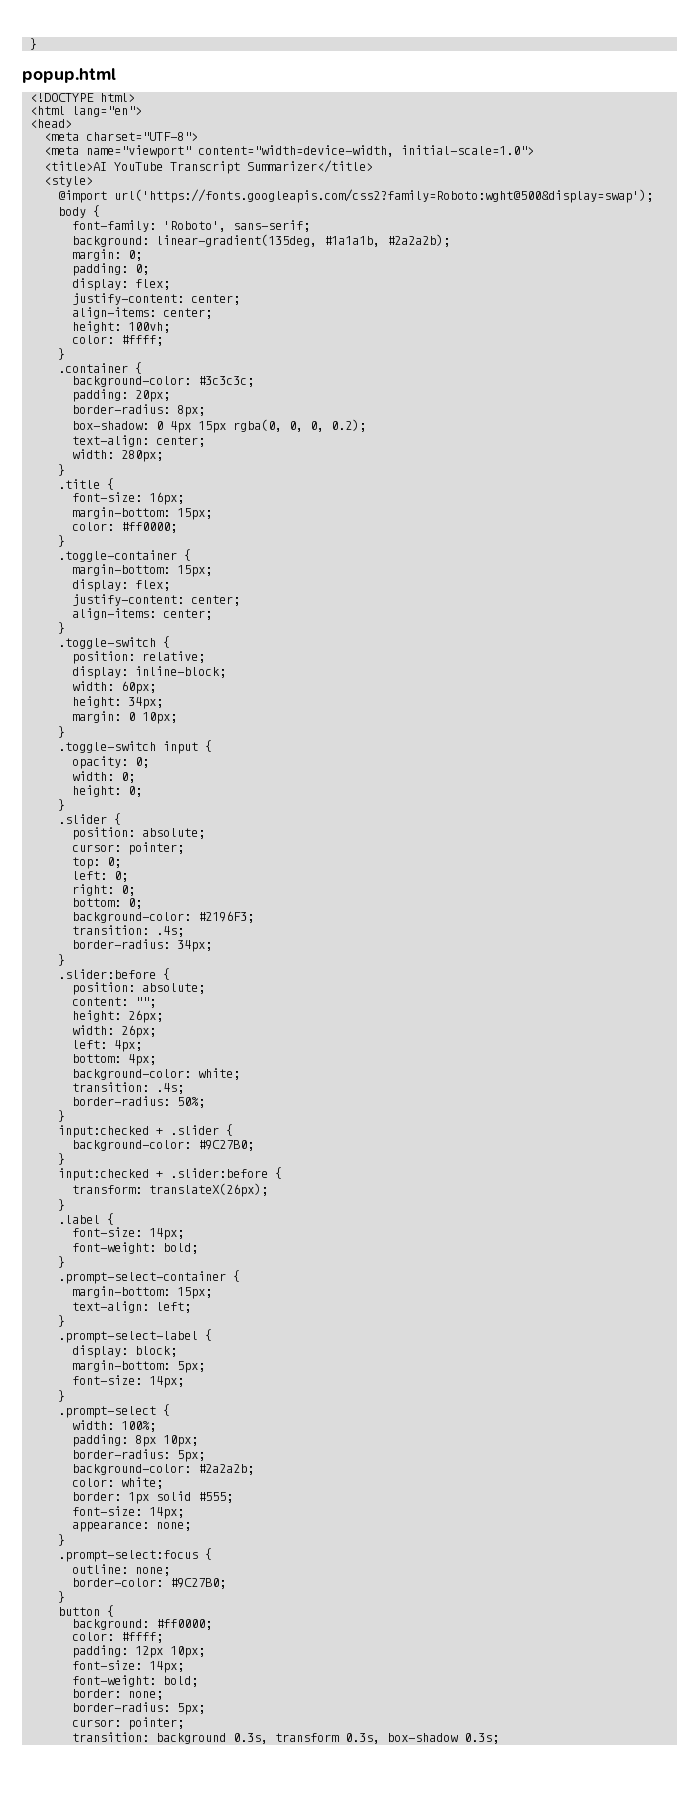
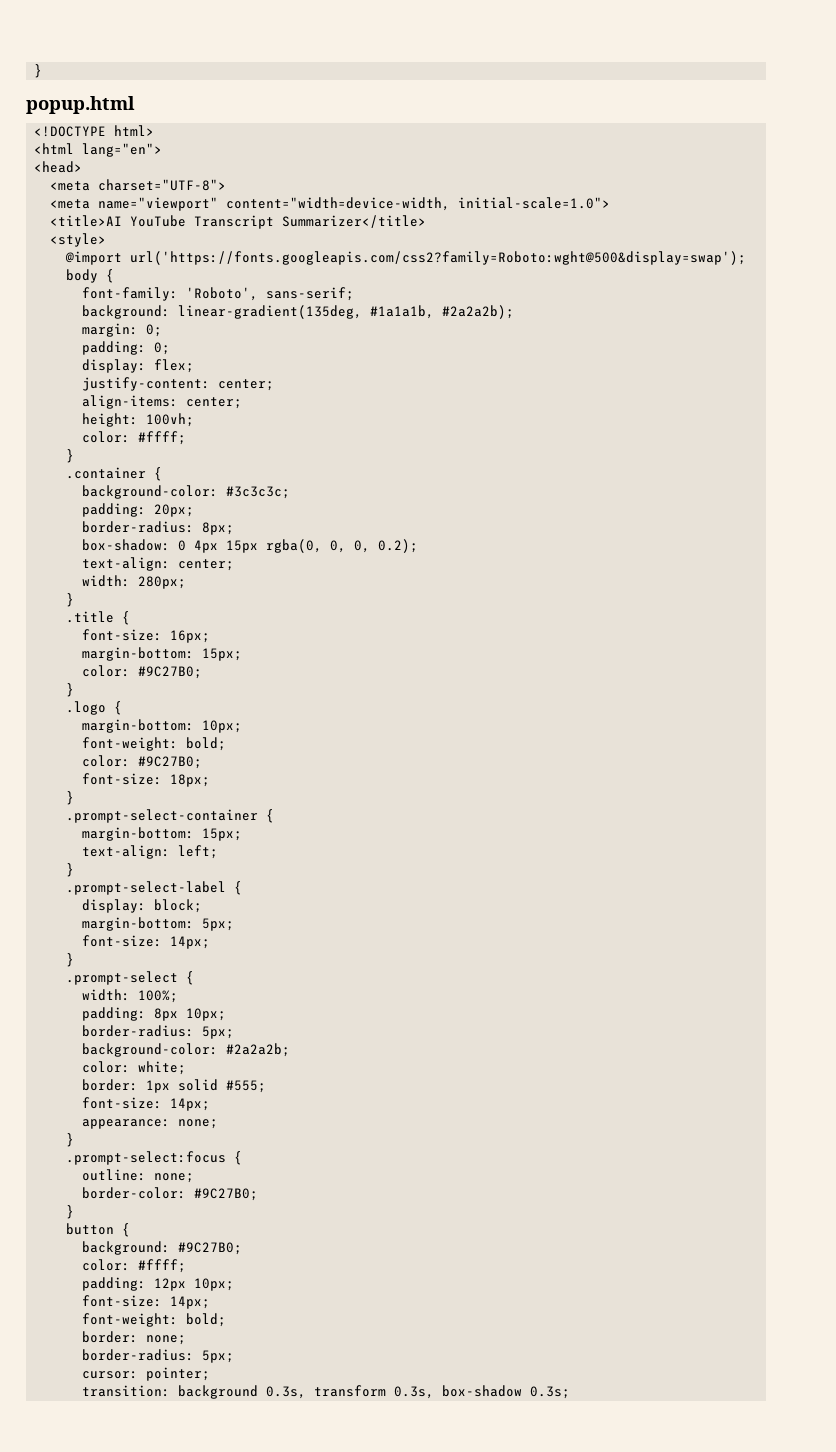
[120,522,177,533] [57,535,65,547] [57,549,191,562] [71,564,212,577] [71,579,170,592] [71,594,240,606] [71,608,212,620] [57,622,65,634] [57,636,170,649] [71,651,205,664] [71,666,226,679] [71,681,156,694] [71,696,163,709] [71,711,177,724] [57,726,65,738] [57,740,212,754] [71,756,149,769] [71,771,135,783] [71,785,142,797] [57,799,65,811] [57,813,121,825] [71,827,205,840] [71,842,184,855] [71,857,121,869] [71,871,128,882] [71,884,135,896] [71,898,142,909] [71,911,254,923] [71,925,184,937] [71,939,212,952] [57,954,65,966] [57,968,170,980] [71,982,205,995] [71,997,156,1008] [71,1010,163,1023] [71,1025,156,1038] [71,1040,142,1052] [71,1054,156,1066] [71,1068,240,1080] [71,1082,184,1094] [71,1096,205,1108] [57,1110,65,1122] [57,1124,233,1138] [71,1140,254,1151] [57,1153,65,1165] [57,1167,282,1181] [71,1183,268,1197] [57,1199,65,1211] [57,1213,114,1225] [71,1227,184,1240] [71,1242,198,1254] #ff0000; // } // .toggle-container { // margin-bottom: 15px; // display: flex; // justify-content: center; // align-items: center; // } // .toggle-switch { // position: relative; // display: inline-block; // width: 60px; // height: 34px; // margin: 0 10px; // } // .toggle-switch input { // opacity: 0; // width: 0; // height: 0; // } // .slider { // position: absolute; // cursor: pointer; // top: 0; // left: 0; // right: 0; // bottom: 0; // background-color: #2196F3; // transition: .4s; // border-radius: 34px; // } // .slider:before { // position: absolute; // content: ""; // height: 26px; // width: 26px; // left: 4px; // bottom: 4px; // background-color: white; // transition: .4s; // border-radius: 50%; // } // input:checked + .slider { // background-color: #9C27B0; // } // input:checked + .slider:before { // transform: translateX(26px); // } // .label { // font-size: 14px; // font-weight: bold; -> [137,666,202,679] [65,683,74,697] [65,701,122,715] [81,719,242,733] [81,737,226,751] [81,755,202,769] [81,773,210,787] #9C27B0; // } // .logo { // margin-bottom: 10px; // font-weight: bold; // color: #9C27B0; // font-size: 18px;
[155,1619,212,1630] #ff0000; -> [177,1242,242,1255] #9C27B0;

